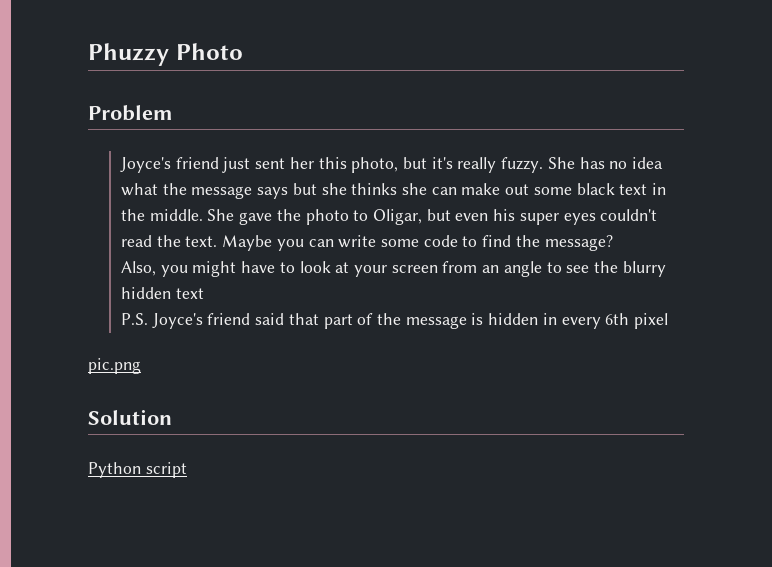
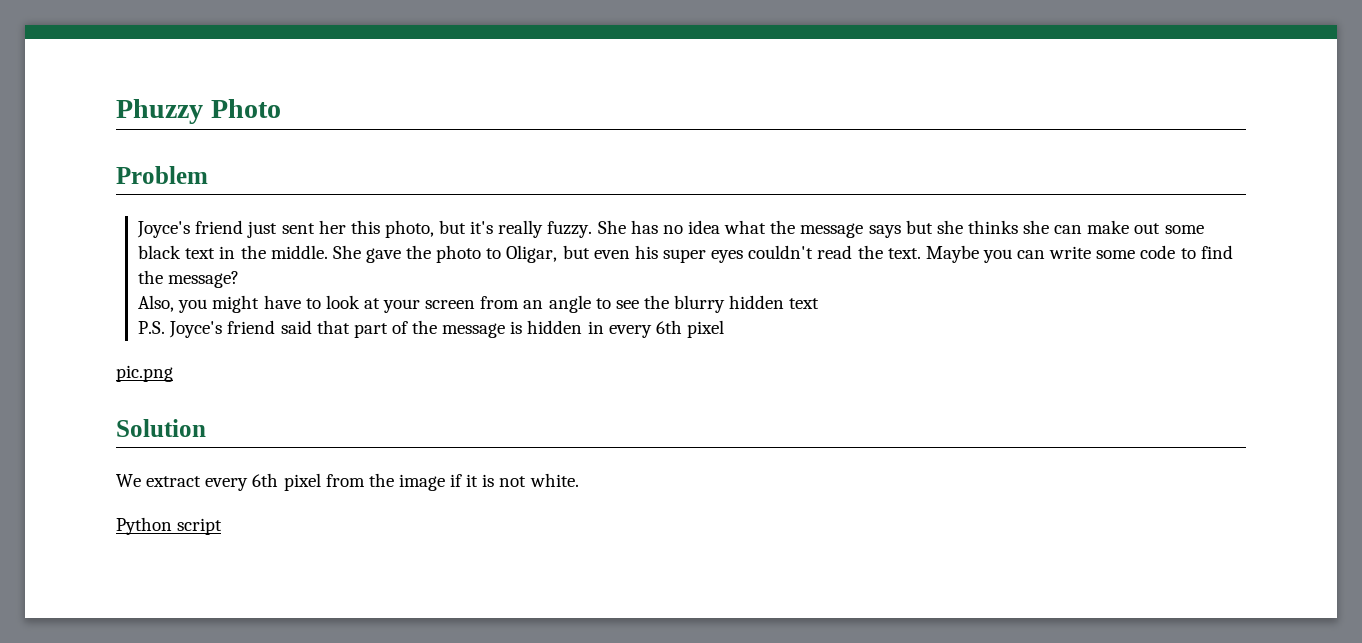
(172, 417) none -> [116,473,579,491] // We extract every 6th pixel from the image if it is not white.

